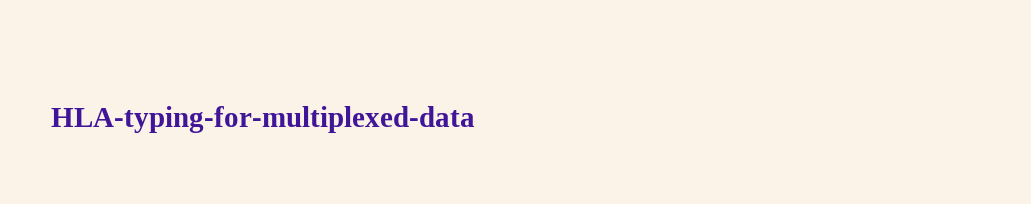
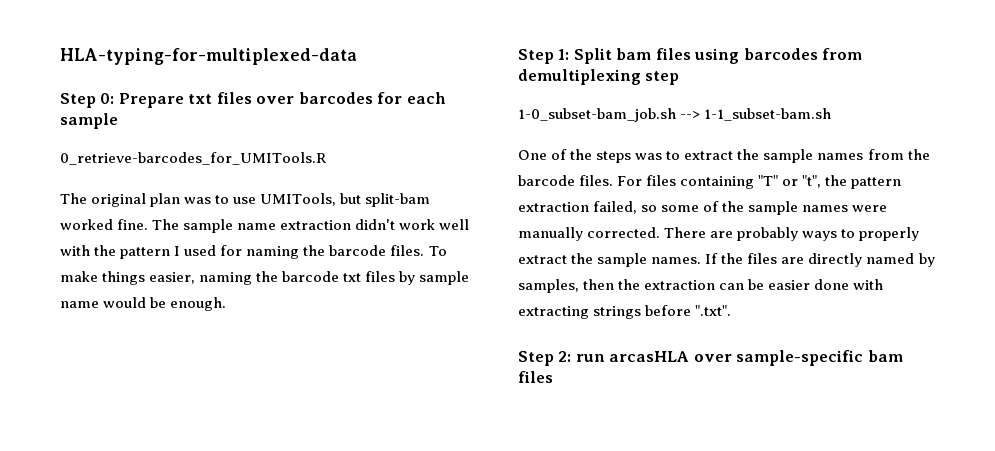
(475, 119) none -> [60,92,446,108] [60,113,118,129] [60,152,327,165] [60,193,431,207] [60,219,470,233] [60,245,448,259] [60,271,470,285] [60,297,227,311] [518,48,863,64] [518,69,680,85] [518,108,832,122] [518,149,930,163] [518,175,902,189] [518,201,888,215] [518,227,920,241] [518,253,935,267] [518,279,884,293] [518,305,732,319] [518,350,903,366] [518,371,553,383] // Step 0: Prepare txt files over barcodes for each sample // 0_retrieve-barcodes_for_UMITools.R // The original plan was to use UMITools, but split-bam worked fine. The sample name extraction didn't work well with the pattern I used for naming the barcode files. To make things easier, naming the barcode txt files by sample name would be enough. // Step 1: Split bam files using barcodes from demultiplexing step // 1-0_subset-bam_job.sh --> 1-1_subset-bam.sh // One of the steps was to extract the sample names from the barcode files. For files containing "T" or "t", the pattern extraction failed, so some of the sample names were manually corrected. There are probably ways to properly extract the sample names. If the files are directly named by samples, then the extraction can be easier done with extracting strings before ".txt". // Step 2: run arcasHLA over sample-specific bam files

